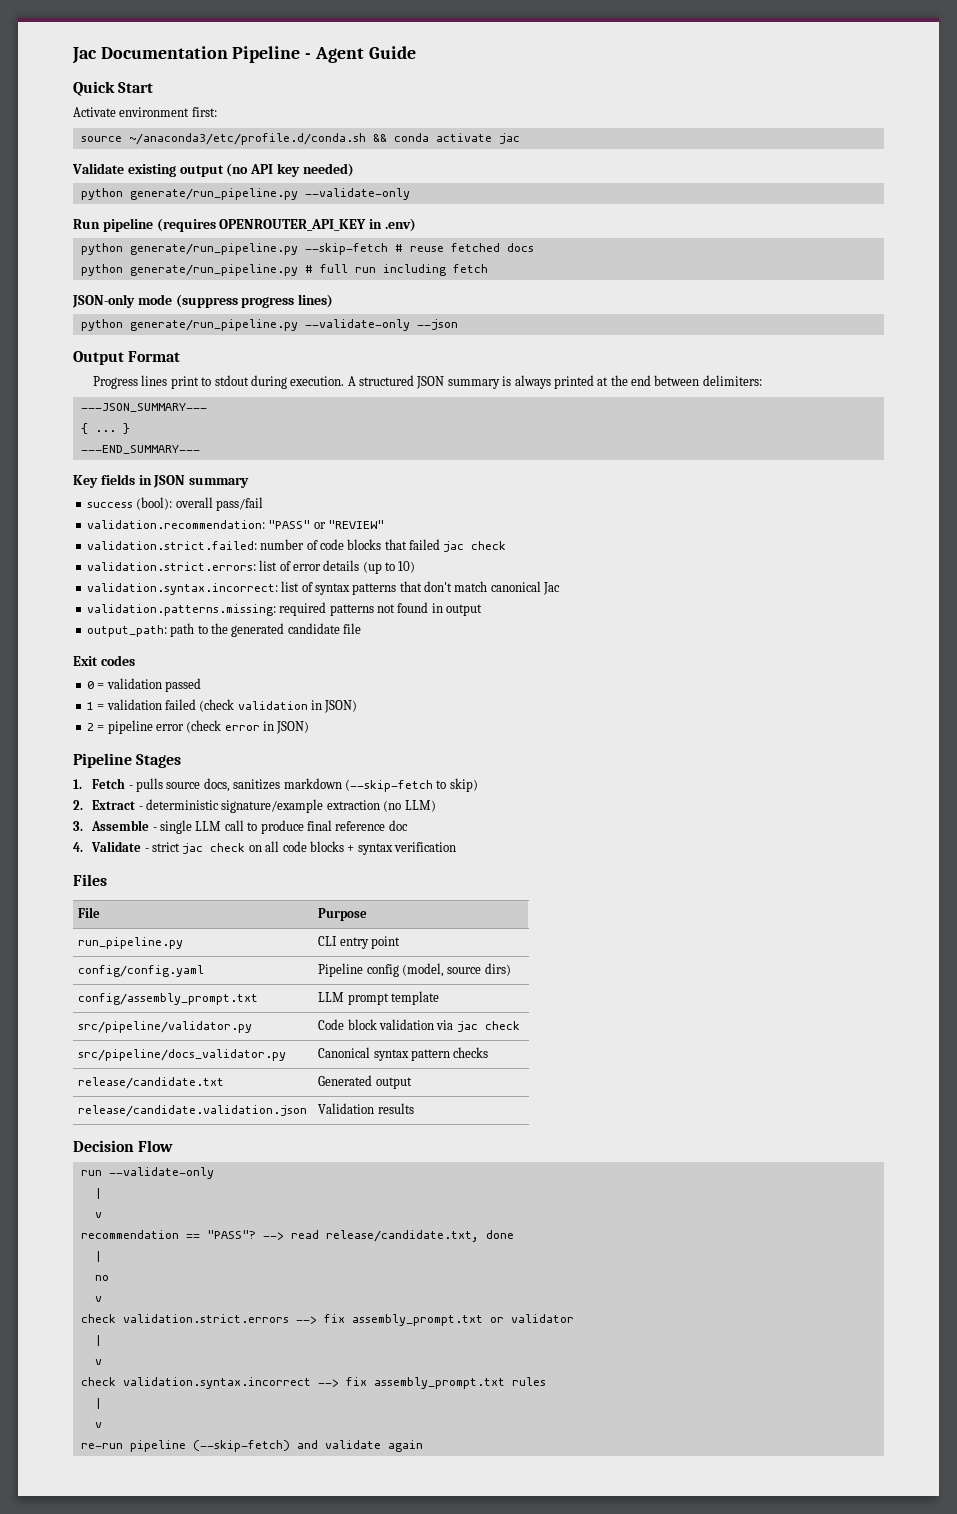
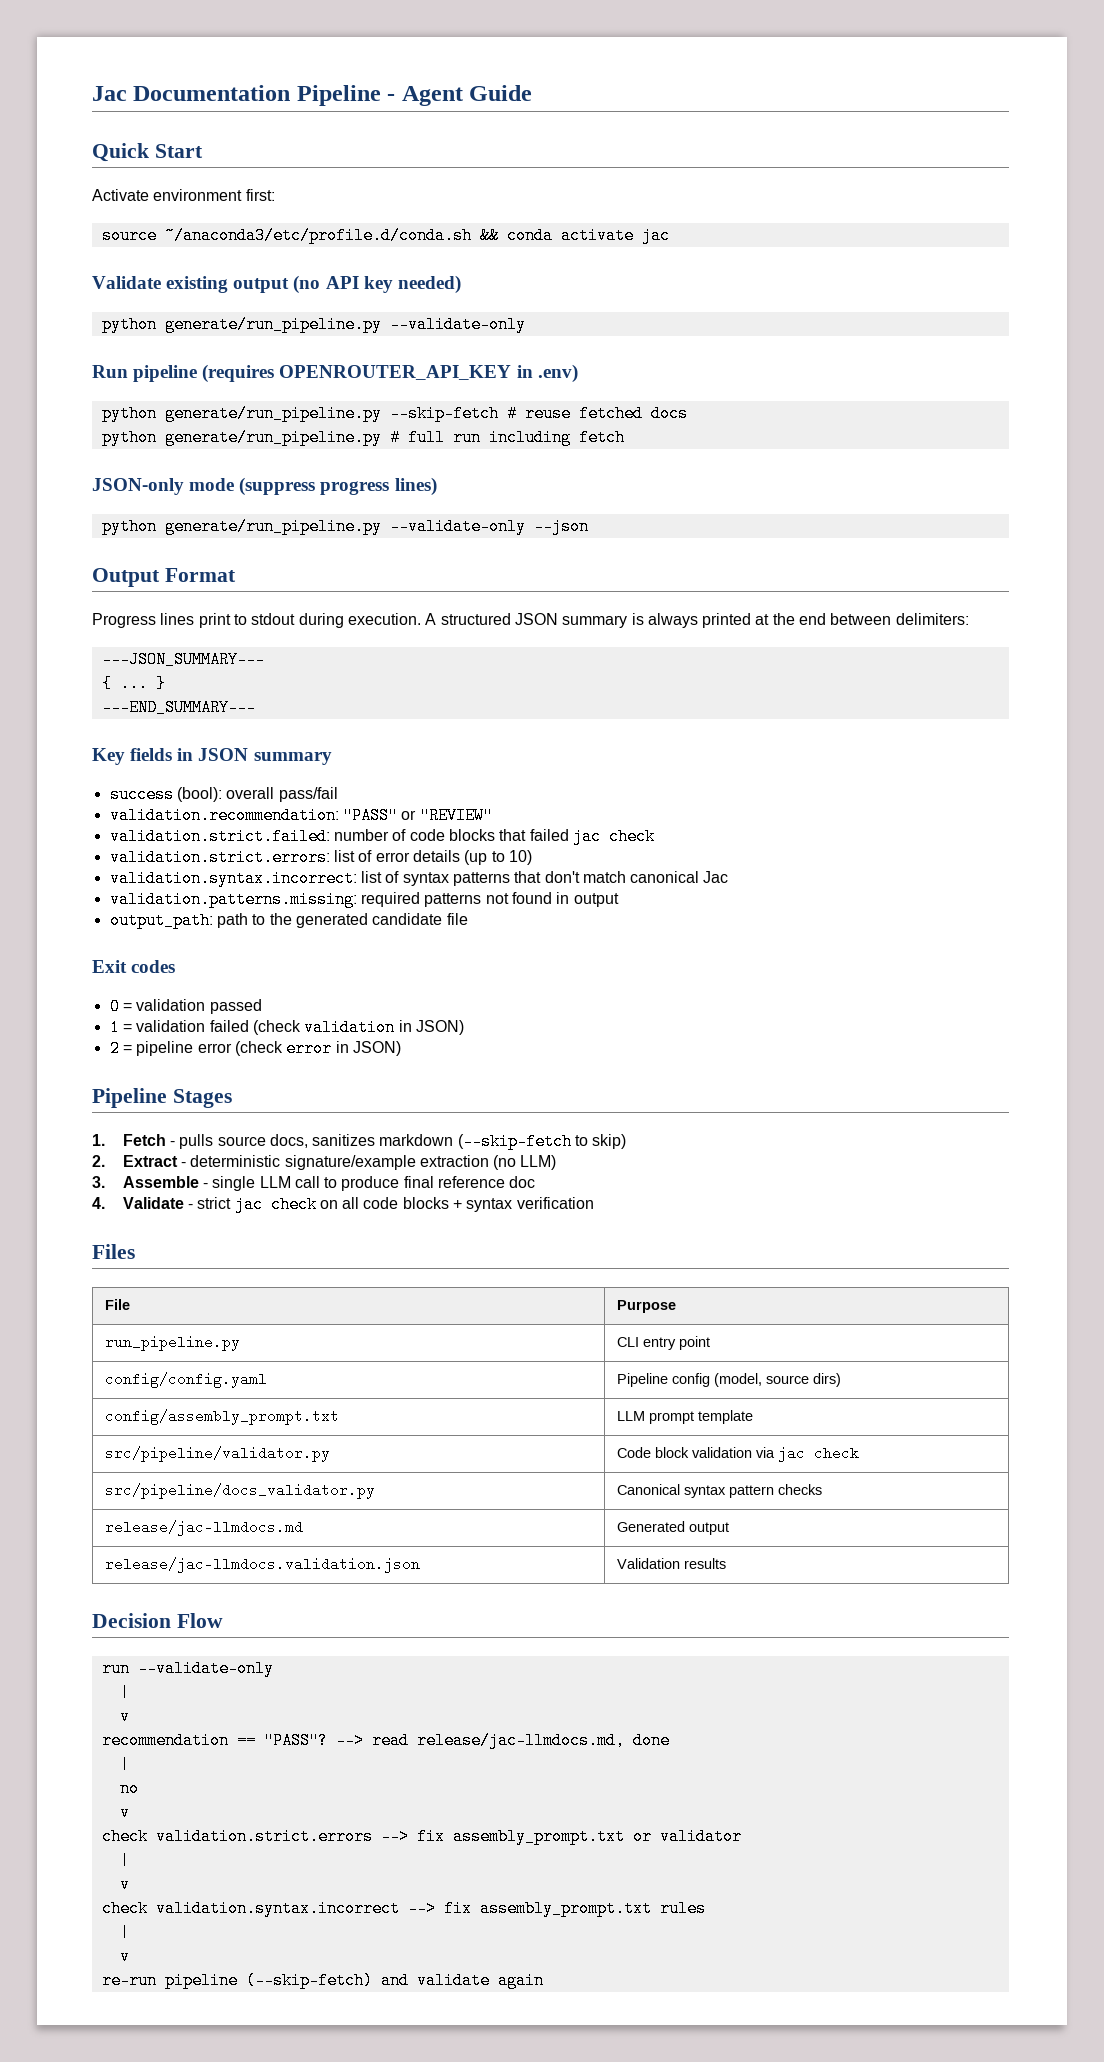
[78,1077,225,1089] release/candidate.txt -> [104,1520,303,1536] release/jac-llmdocs.md
[78,1105,308,1117] release/candidate.validation.json -> [104,1557,420,1573] release/jac-llmdocs.validation.json
[325,1230,479,1242] release/candidate.txt, -> [416,1732,625,1749] release/jac-llmdocs.md,

